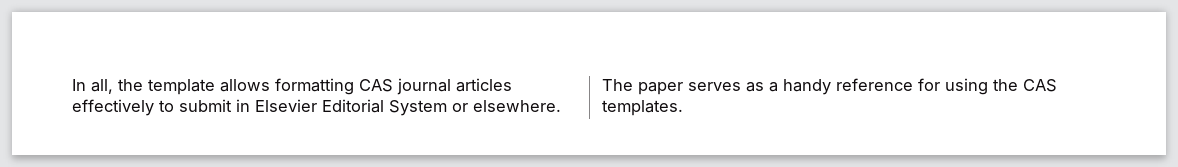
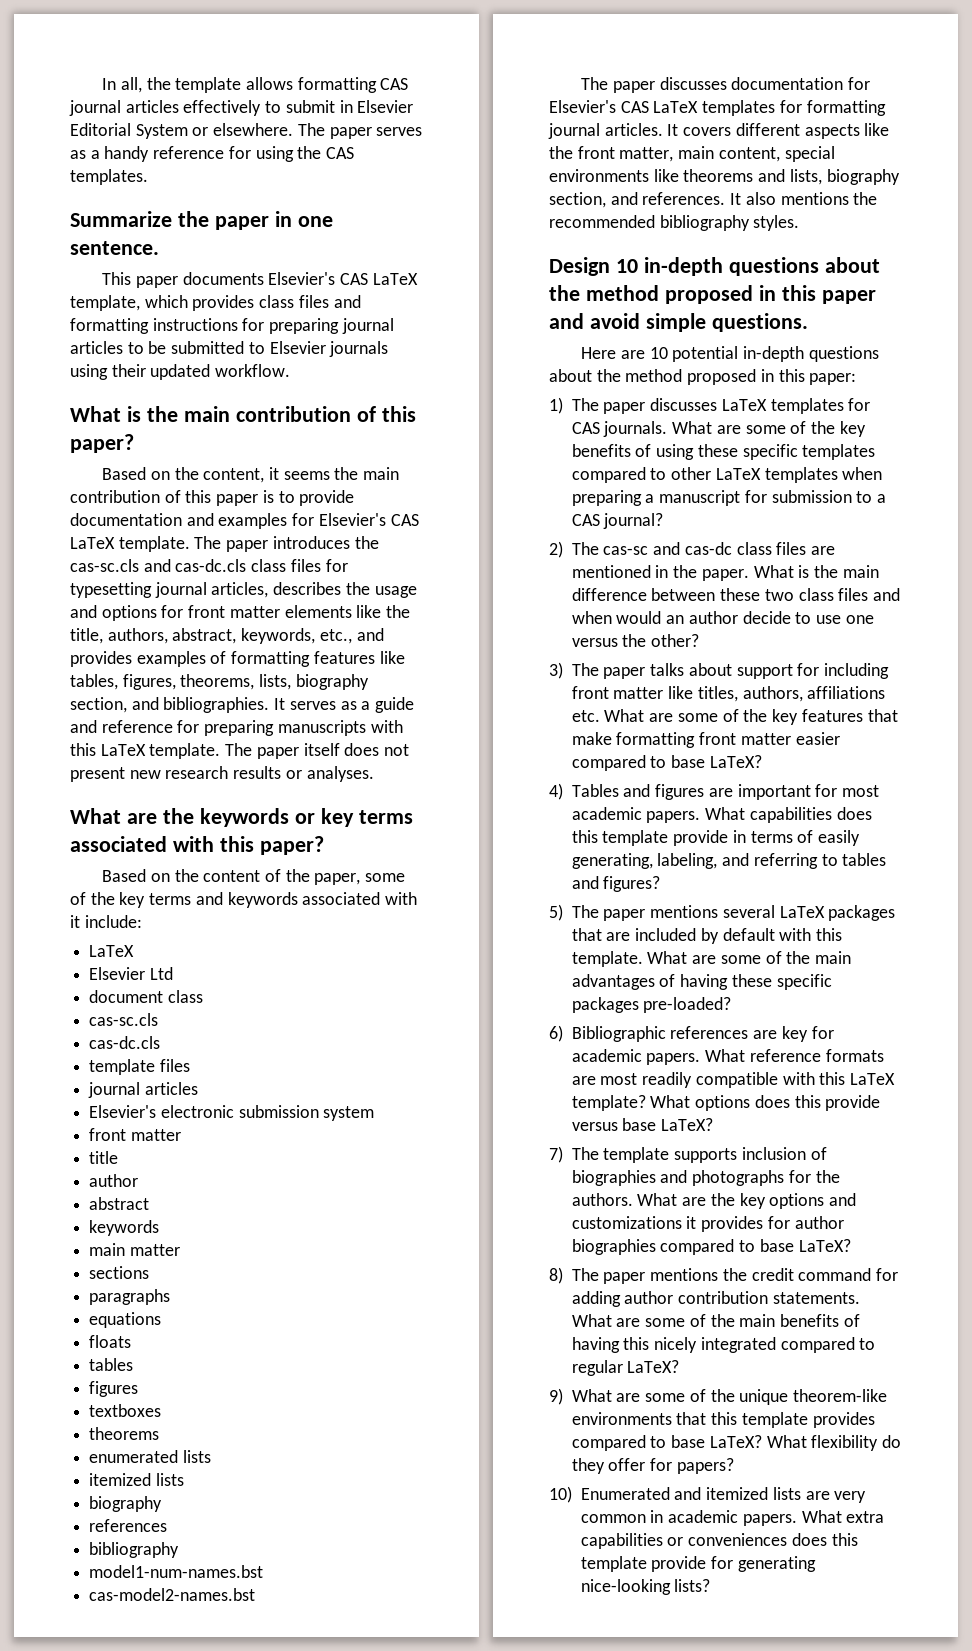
(683, 108) none -> [70,211,333,230] [70,241,159,255] [102,272,418,288] [70,295,361,311] [70,318,394,334] [70,341,389,357] [70,364,291,380] [70,406,416,422] [70,434,134,453] [102,467,400,483] [70,490,355,506] [70,513,419,529] [70,536,379,552] [70,559,348,572] [70,582,417,598] [70,605,411,621] [70,628,384,644] [70,651,405,667] [70,674,369,690] [70,697,415,713] [70,720,403,736] [70,743,410,759] [70,766,374,782] [70,808,413,827] [70,836,324,855] [102,869,406,885] [70,892,418,908] [70,915,142,928] [89,945,135,957] [89,967,173,980] [89,990,203,1003] [89,1013,159,1026] [89,1036,161,1049] [89,1059,190,1075] [88,1082,198,1098] [89,1105,375,1121] [89,1128,181,1141] [89,1151,119,1164] [89,1174,139,1187] [89,1197,150,1210] [89,1220,160,1236] [89,1243,180,1256] [89,1266,150,1279] [89,1289,171,1305] [89,1312,162,1328] [89,1335,132,1348] [89,1358,134,1371] [89,1381,139,1397] [89,1404,162,1417] [89,1427,160,1440] [89,1450,211,1463] [89,1473,184,1486] [89,1496,163,1512] [89,1519,168,1532] [89,1542,180,1558] [89,1565,264,1578] [89,1588,256,1601] [581,77,871,93] [549,100,886,116] [548,123,890,139] [549,146,835,162] [549,169,900,185] [549,192,878,208] [549,215,800,231] [549,257,880,276] [549,285,876,304] [549,313,808,332] [581,346,879,362] [549,369,857,385] [549,397,871,414] [571,421,866,437] [571,444,876,460] [571,467,883,483] [571,490,887,506] [571,513,664,529] [549,541,836,558] [571,565,879,581] [571,588,901,601] [571,611,874,624] [571,634,700,647] [549,662,890,679] [571,686,886,702] [571,709,898,725] [571,732,840,748] [571,755,762,771] [549,783,880,800] [571,807,872,823] [571,830,861,846] [571,853,887,869] [571,876,661,892] [549,904,896,921] [571,928,843,944] [571,951,852,967] [571,974,832,990] [571,997,732,1013] [549,1025,834,1042] [571,1049,884,1065] [571,1072,896,1088] [571,1095,881,1111] [571,1118,714,1131] [549,1146,827,1163] [571,1170,840,1186] [571,1193,857,1209] [571,1216,844,1232] [571,1239,851,1255] [549,1267,899,1284] [571,1291,860,1307] [571,1314,860,1327] [571,1337,876,1353] [571,1360,680,1376] [549,1388,888,1405] [571,1412,875,1428] [571,1435,902,1451] [571,1458,734,1474] [549,1486,867,1503] [580,1510,885,1526] [580,1533,858,1549] [580,1556,816,1572] [580,1579,711,1595] // Summarize the paper in one sentence. // This paper documents Elsevier's CAS LaTeX template, which provides class files and formatting instructions for preparing journal articles to be submitted to Elsevier journals using their updated workflow. // What is the main contribution of this paper? // Based on the content, it seems the main contribution of this paper is to provide documentation and examples for Elsevier's CAS LaTeX template. The paper introduces the cas-sc.cls and cas-dc.cls class files for typesetting journal articles, describes the usage and options for front matter elements like the title, authors, abstract, keywords, etc., and provides examples of formatting features like tables, figures, theorems, lists, biography section, and bibliographies. It serves as a guide and reference for preparing manuscripts with this LaTeX template. The paper itself does not present new research results or analyses. // What are the keywords or key terms associated with this paper? // Based on the content of the paper, some of the key terms and keywords associated with it include: // LaTeX // Elsevier Ltd // document class // cas-sc.cls // cas-dc.cls // template files // journal articles // Elsevier's electronic submission system // front matter // title // author // abstract // keywords // main matter // sections // paragraphs // equations // floats // tables // figures // textboxes // theorems // enumerated lists // itemized lists // biography // references // bibliography // model1-num-names.bst // cas-model2-names.bst // The paper discusses documentation for Elsevier's CAS LaTeX templates for formatting journal articles. It covers different aspects like the front matter, main content, special environments like theorems and lists, biography section, and references. It also mentions the recommended bibliography styles. // Design 10 in-depth questions about the method proposed in this paper and avoid simple questions. // Here are 10 potential in-depth questions about the method proposed in this paper: // 1) The paper discusses LaTeX templates for CAS journals. What are some of the key benefits of using these specific templates compared to other LaTeX templates when preparing a manuscript for submission to a CAS journal? // 2) The cas-sc and cas-dc class files are mentioned in the paper. What is the main difference between these two class files and when would an author decide to use one versus the other? // 3) The paper talks about support for including front matter like titles, authors, affiliations etc. What are some of the key features that make formatting front matter easier compared to base LaTeX? // 4) Tables and figures are important for most academic papers. What capabilities does this template provide in terms of easily generating, labeling, and referring to tables and figures? // 5) The paper mentions several LaTeX packages that are included by default with this template. What are some of the main advantages of having these specific packages pre-loaded? // 6) Bibliographic references are key for academic papers. What reference formats are most readily compatible with this LaTeX template? What options does this provide versus base LaTeX? // 7) The template supports inclusion of biographies and photographs for the authors. What are the key options and customizations it provides for author biographies compared to base LaTeX? // 8) The paper mentions the credit command for adding author contribution statements. What are some of the main benefits of having this nicely integrated compared to regular LaTeX? // 9) What are some of the unique theorem-like environments that this template provides compared to base LaTeX? What flexibility do they offer for papers? // 10) Enumerated and itemized lists are very common in academic papers. What extra capabilities or conveniences does this template provide for generating nice-looking lists?

